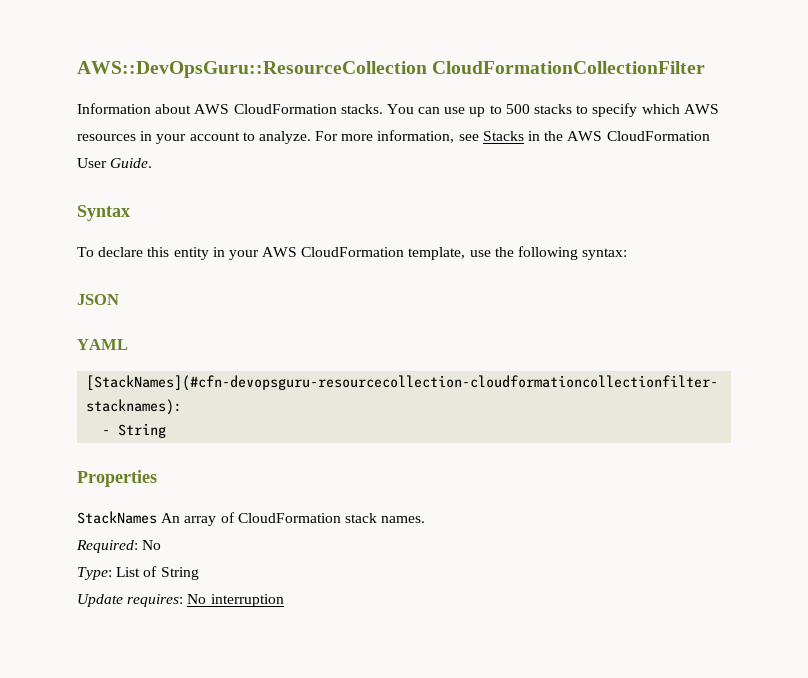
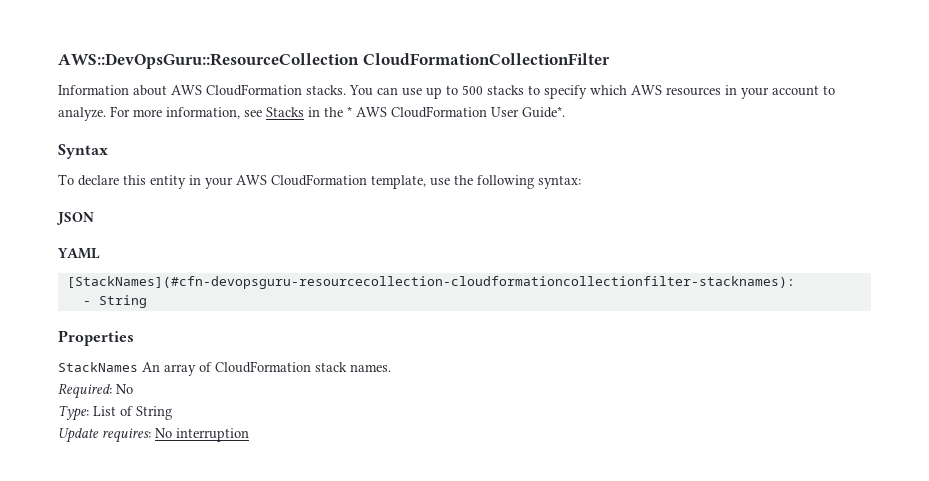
(564, 136) none -> [347,106,352,117] *
[110,158,153,168] Guide. -> [522,106,565,118] Guide*.

